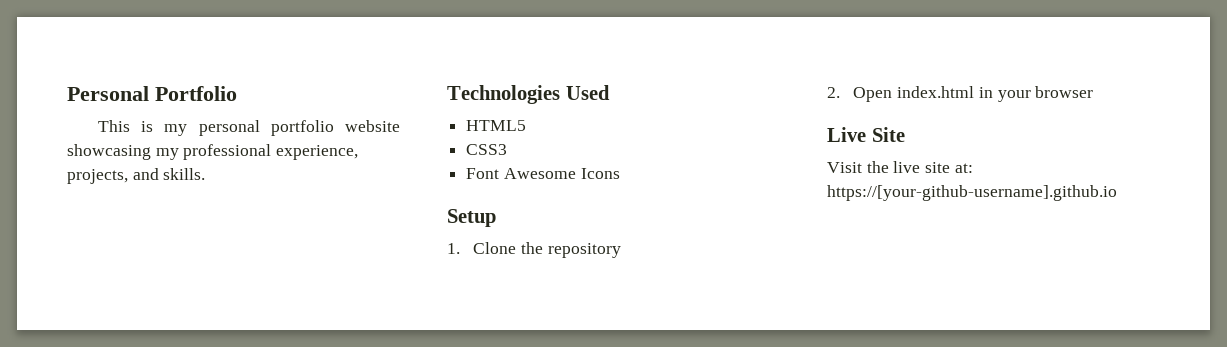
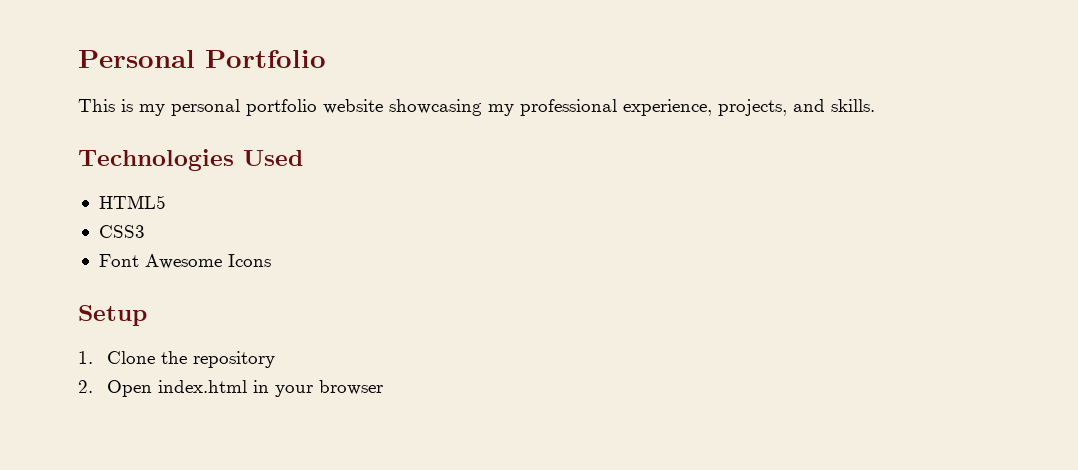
[827,127,905,142] [827,161,973,173] [827,185,1117,201] // Live Site // Visit the live site at: https://[your-github-username].github.io -> (383, 387) none

